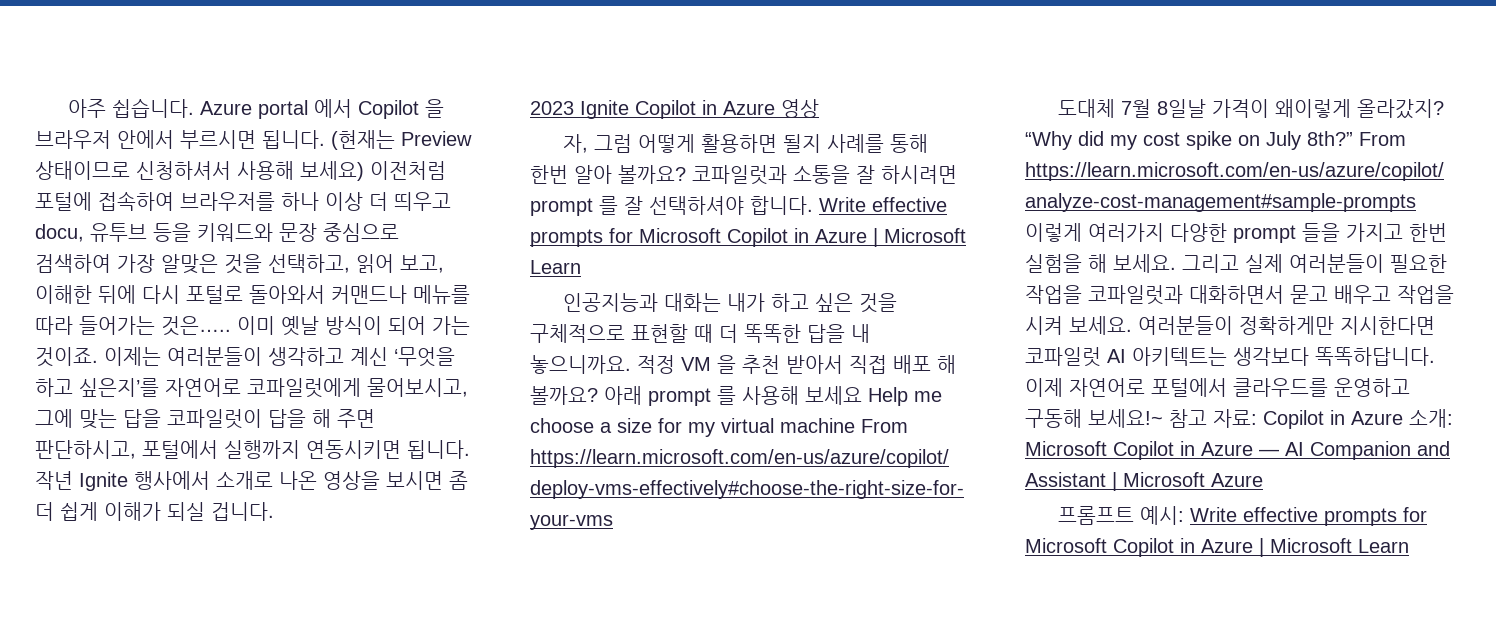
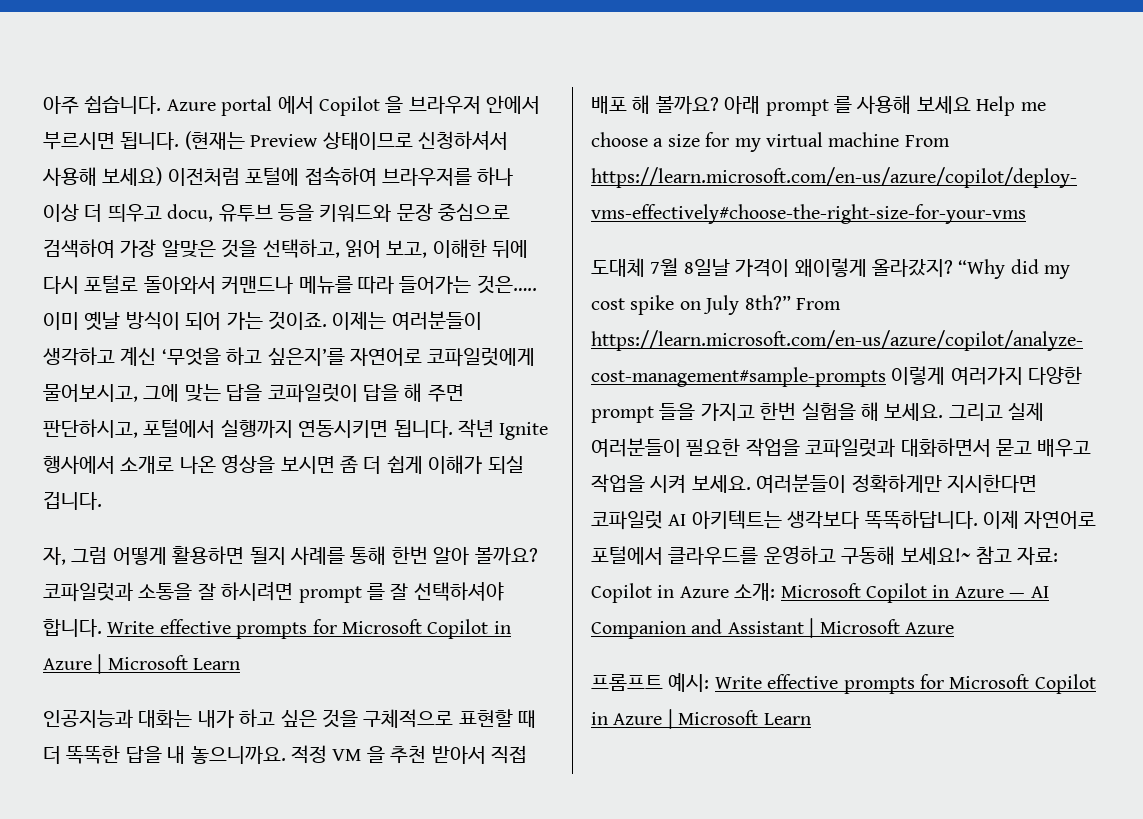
[530,99,819,119] // 2023 Ignite Copilot in Azure 영상 -> (102, 500) none

